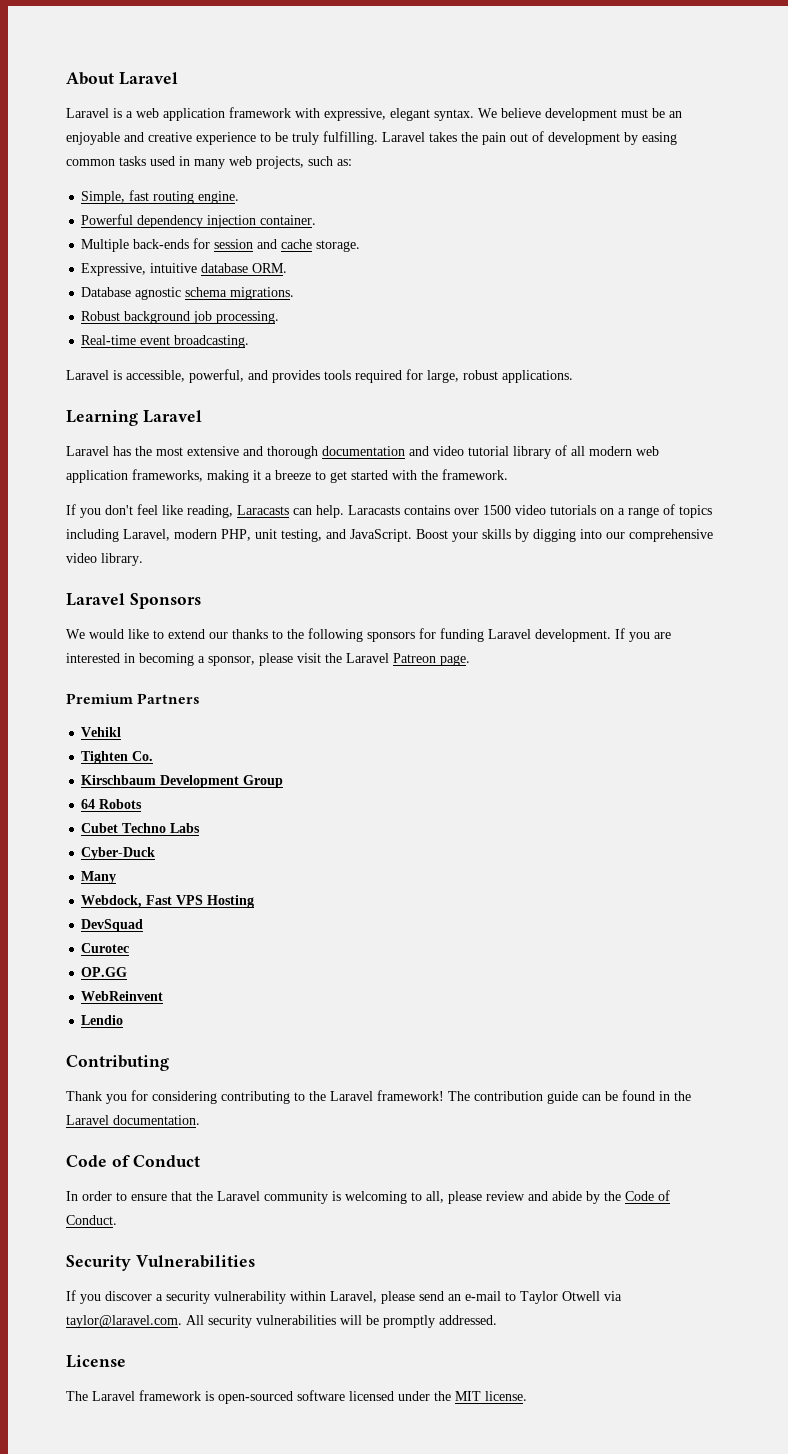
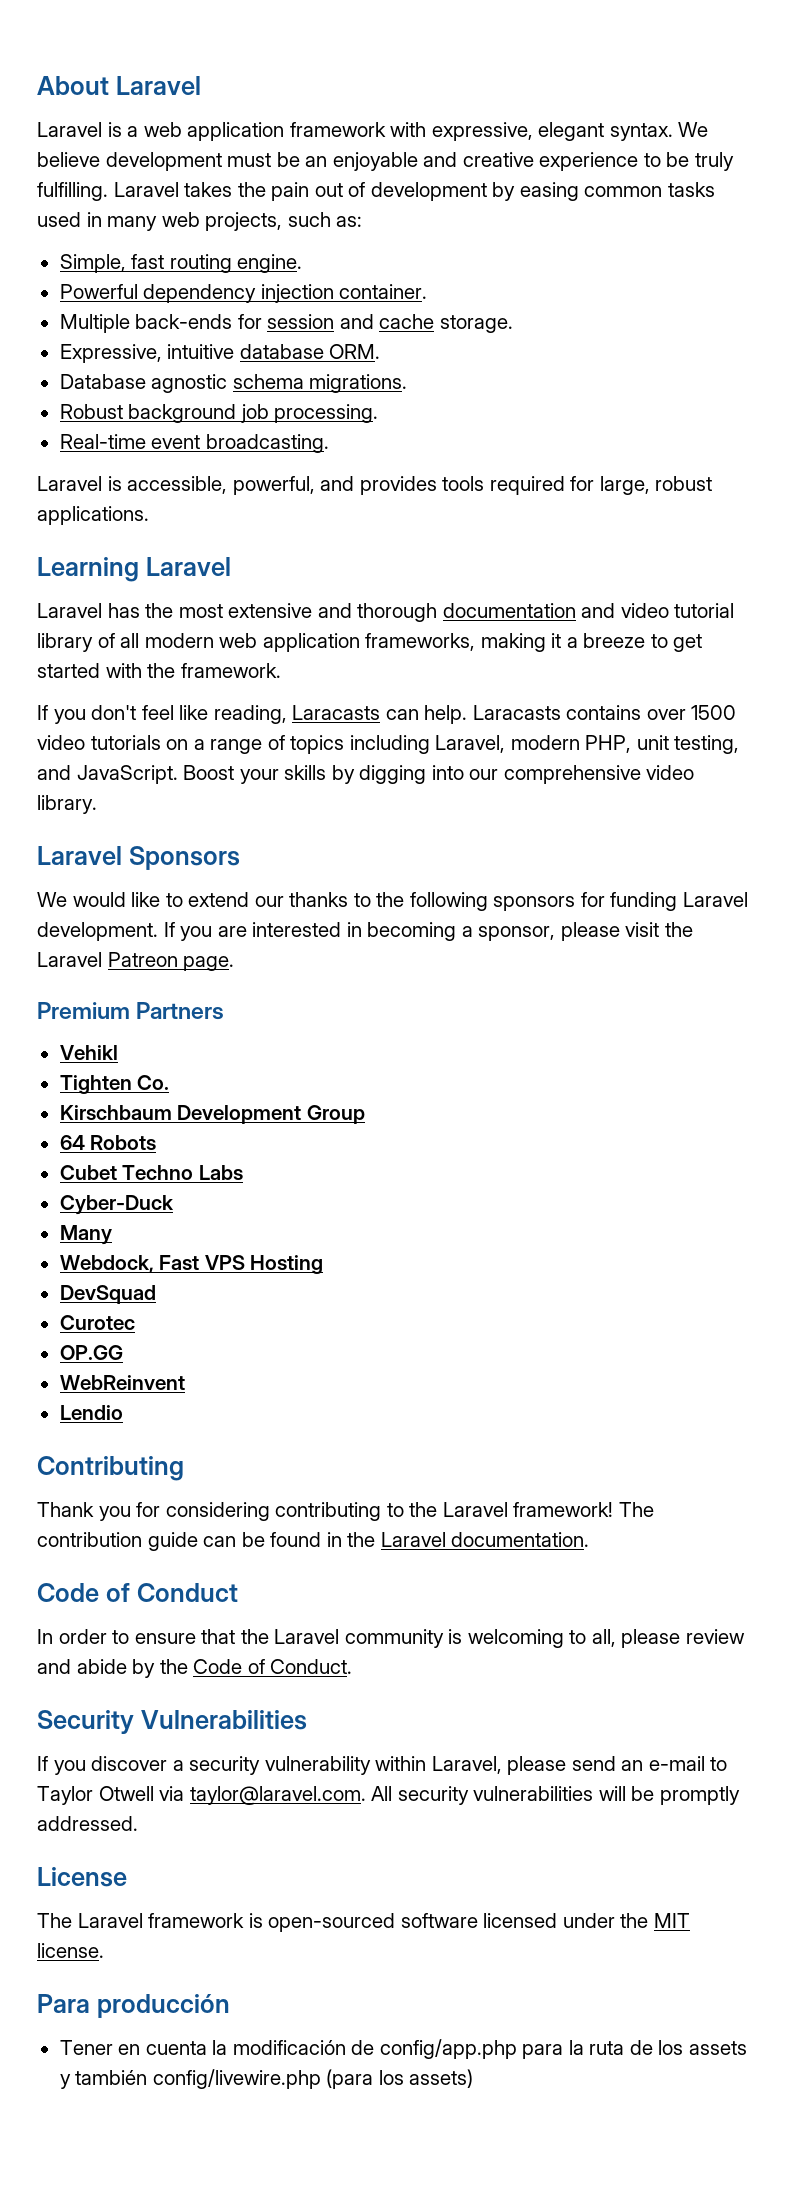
(527, 1396) none -> [37,1994,230,2018] [59,2039,747,2059] [59,2069,474,2089] // Para producción // Tener en cuenta la modificación de config/app.php para la ruta de los assets y también config/livewire.php (para los assets)

